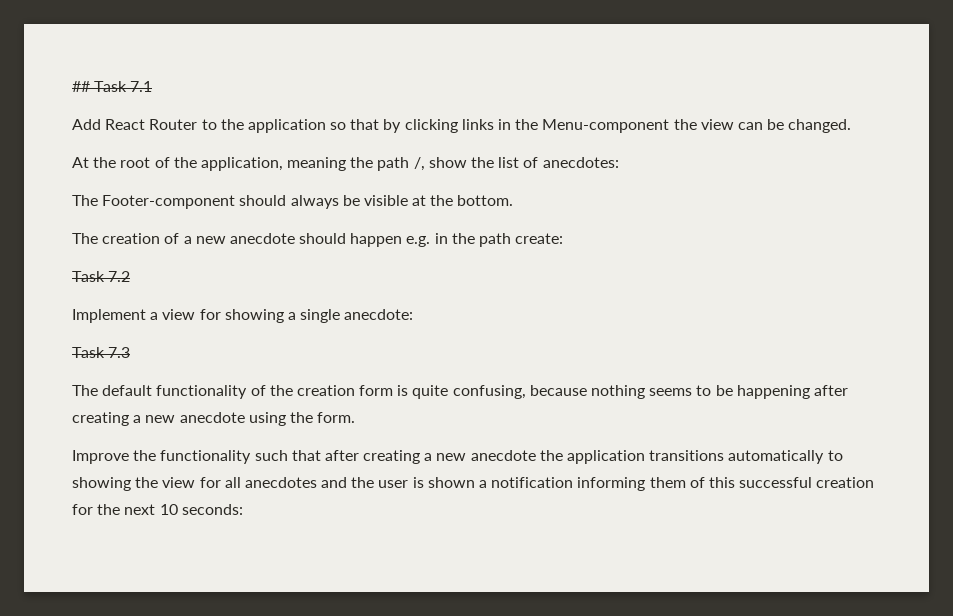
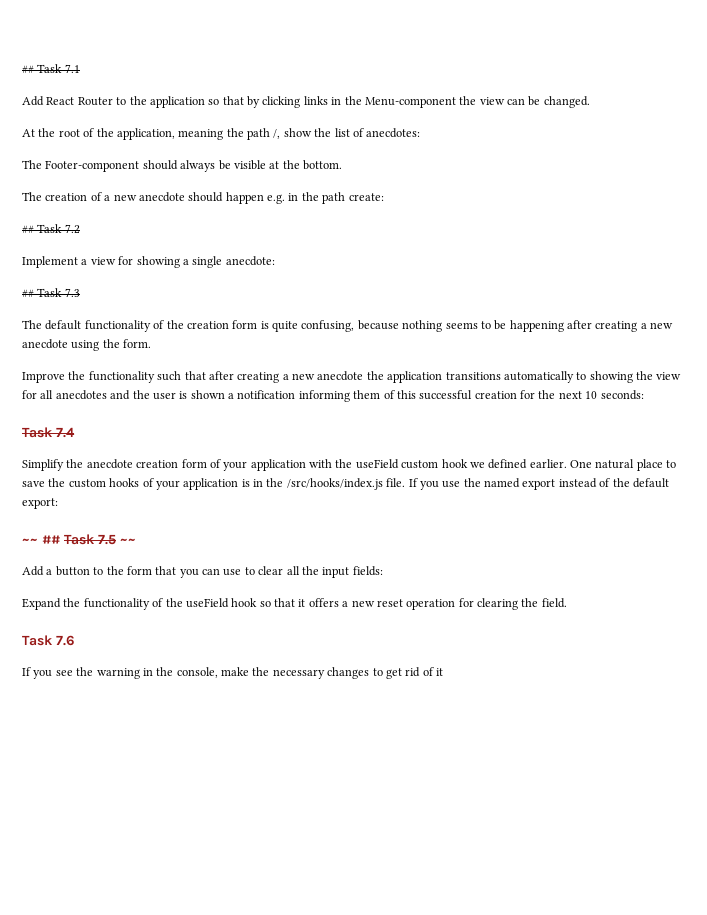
(564, 238) none -> [22,225,34,233] ##
(414, 314) none -> [22,289,34,297] ##
(243, 509) none -> [22,427,75,438] [22,459,677,471] [22,478,669,490] [22,498,58,509] [22,534,136,545] [22,566,383,578] [22,598,567,610] [22,635,75,646] [22,667,443,679] // Task 7.4 // Simplify the anecdote creation form of your application with the useField custom hook we defined earlier. One natural place to save the custom hooks of your application is in the /src/hooks/index.js file. If you use the named export instead of the default export: // ~~ ## Task 7.5 ~~ // Add a button to the form that you can use to clear all the input fields: // Expand the functionality of the useField hook so that it offers a new reset operation for clearing the field. // Task 7.6 // If you see the warning in the console, make the necessary changes to get rid of it

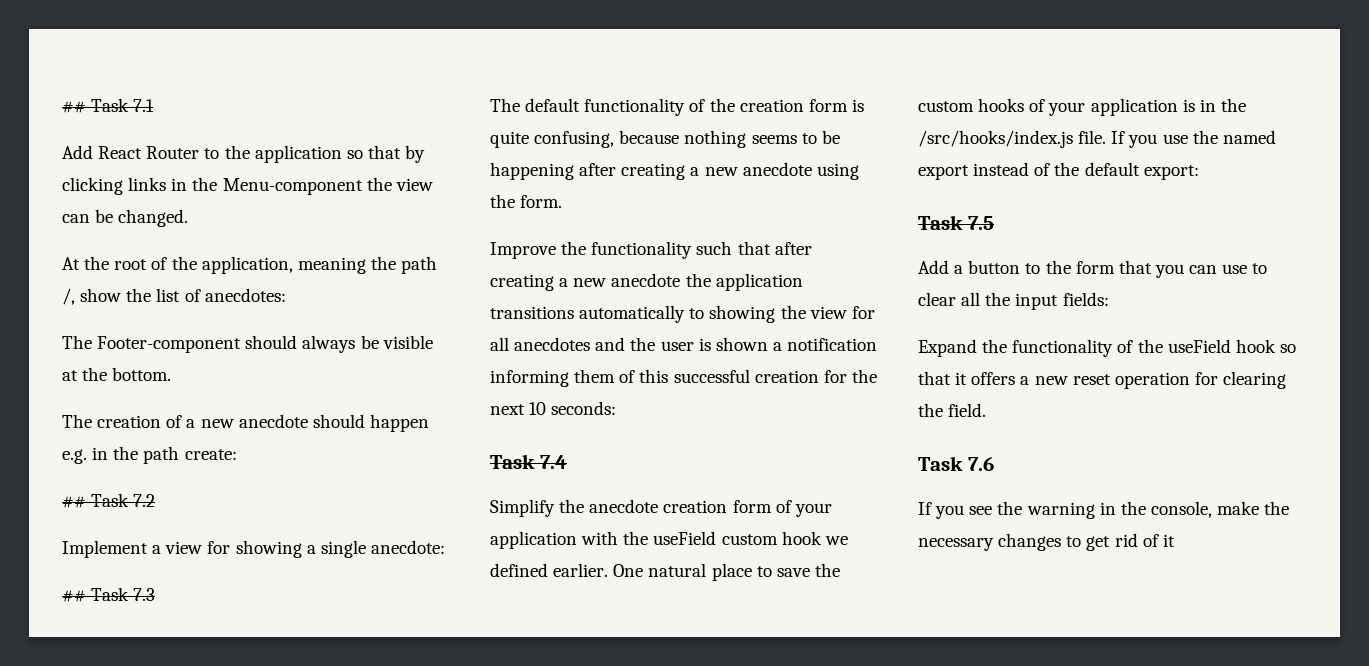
[22,535,60,544] ~~ ## -> (1199, 172) none
[120,538,136,544] ~~ -> (994, 223) none

